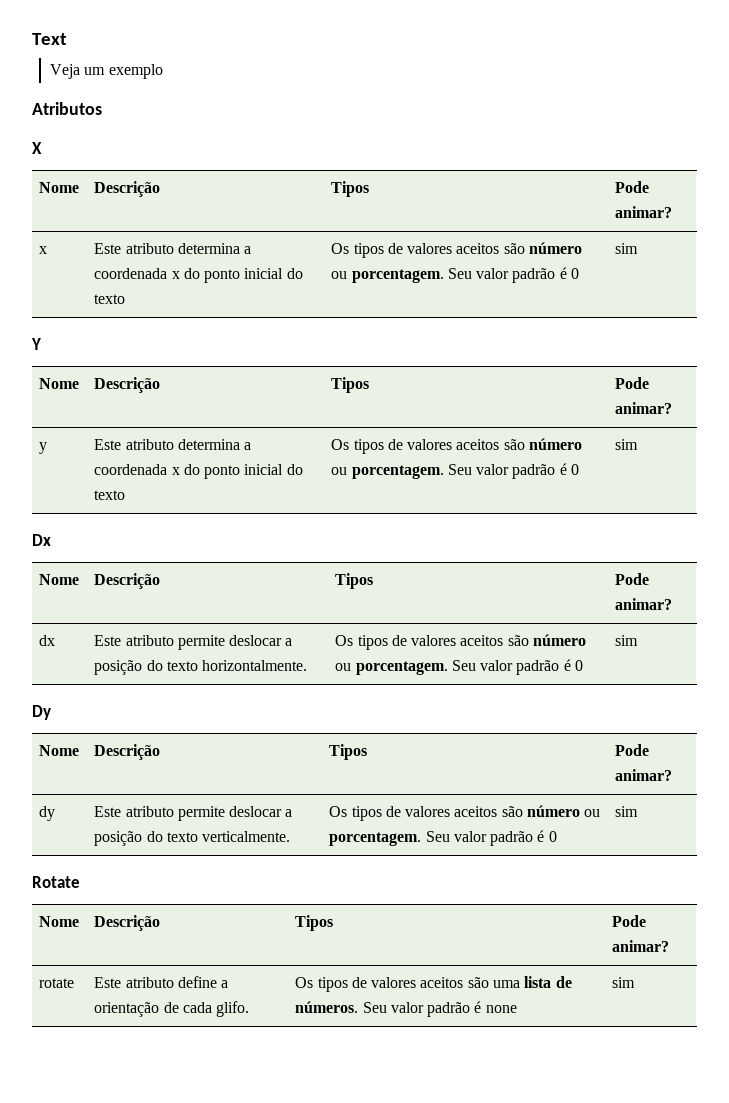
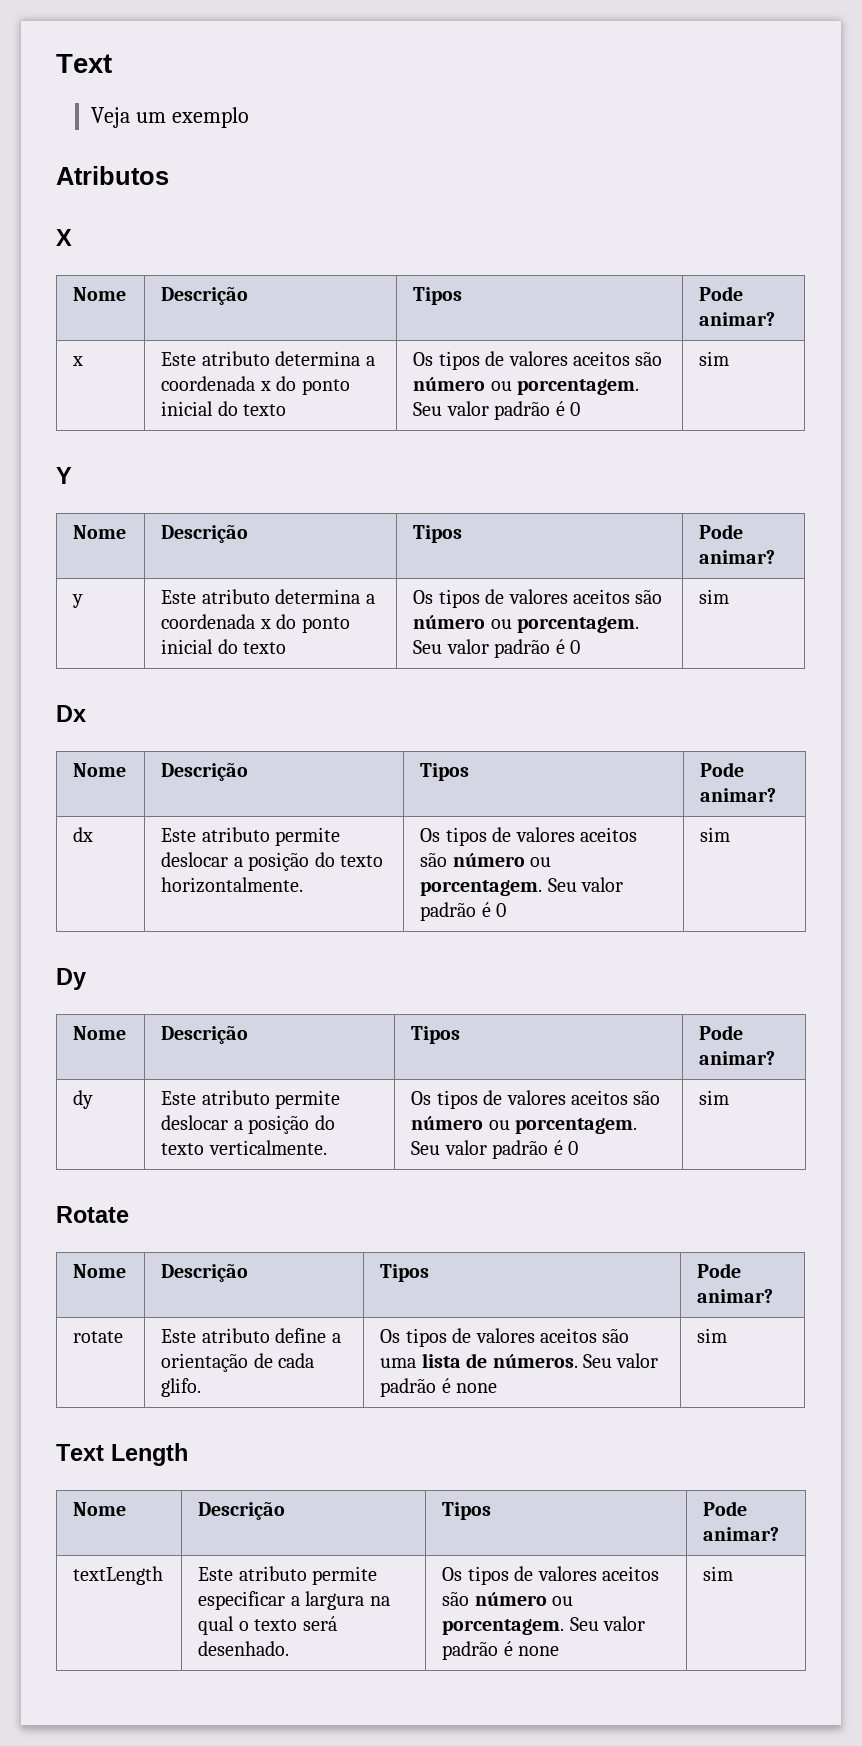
(636, 982) none -> [56,1443,188,1466] [73,1502,127,1516] [198,1502,286,1520] [442,1502,492,1520] [703,1501,748,1516] [703,1527,780,1541] [73,1566,164,1585] [198,1566,378,1585] [198,1591,390,1610] [198,1616,337,1635] [198,1641,290,1656] [442,1566,659,1585] [442,1591,574,1606] [442,1616,646,1635] [442,1641,560,1660] [703,1566,734,1581] // Text Length // Nome | Descrição | Tipos | Pode animar? // textLength | Este atributo permite especificar a largura na qual o texto será desenhado. | Os tipos de valores aceitos são número ou porcentagem. Seu valor padrão é none | sim

